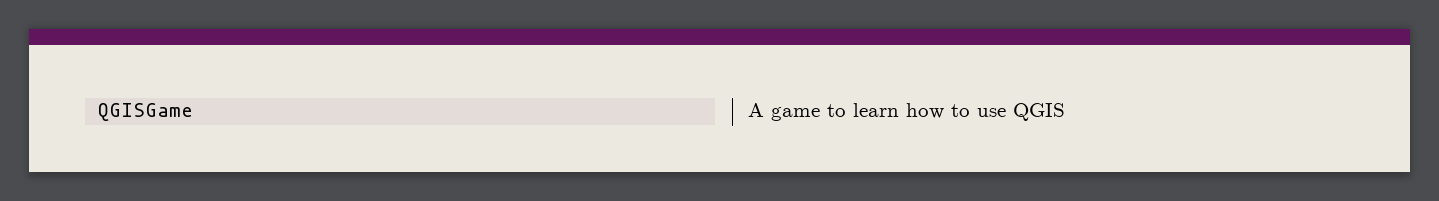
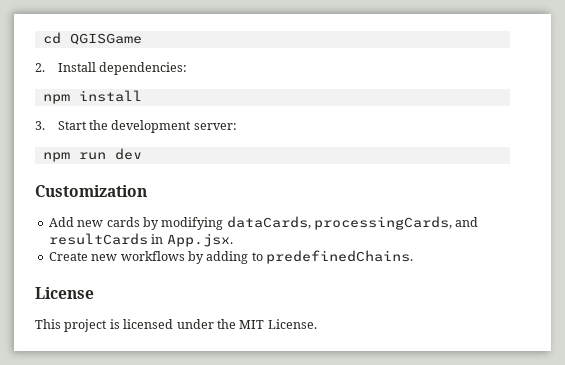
(97, 112) none -> [42,32,61,44] cd
[748,103,1065,121] A game to learn how to use QGIS -> [35,62,188,75] [42,90,142,104] [35,120,237,133] [42,148,142,162] [35,185,147,197] [48,216,479,230] [48,233,233,247] [48,250,413,264] [35,287,94,299] [35,319,317,332] 2. Install dependencies: // npm install // 3. Start the development server: // npm run dev // Customization // Add new cards by modifying dataCards, processingCards, and resultCards in App.jsx. // Create new workflows by adding to predefinedChains. // License // This project is licensed under the MIT License.

